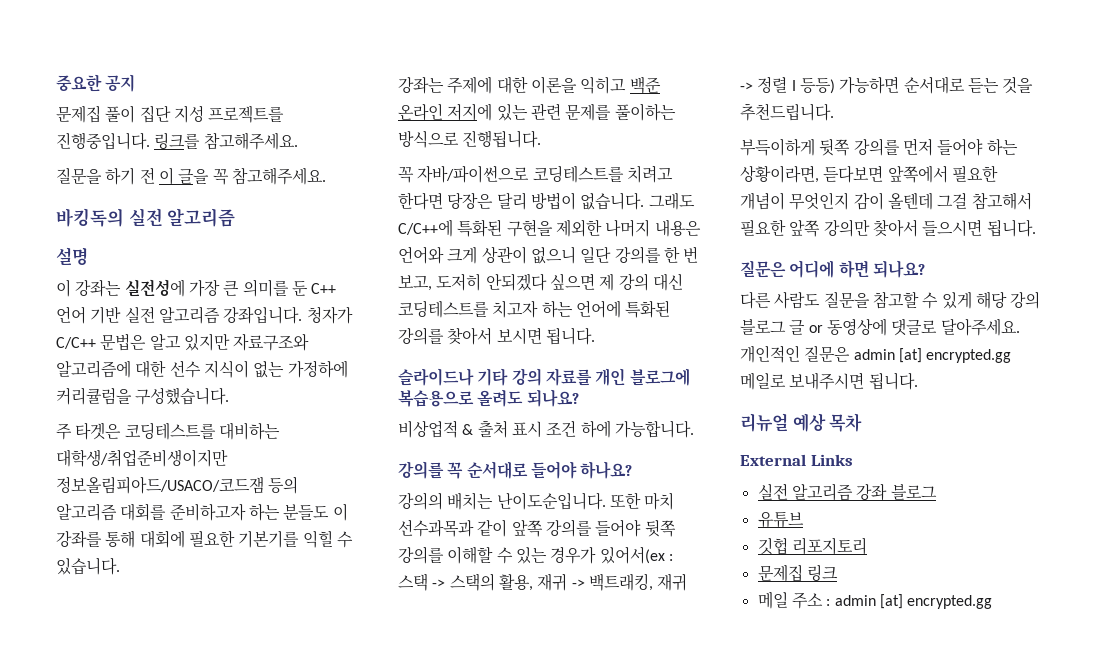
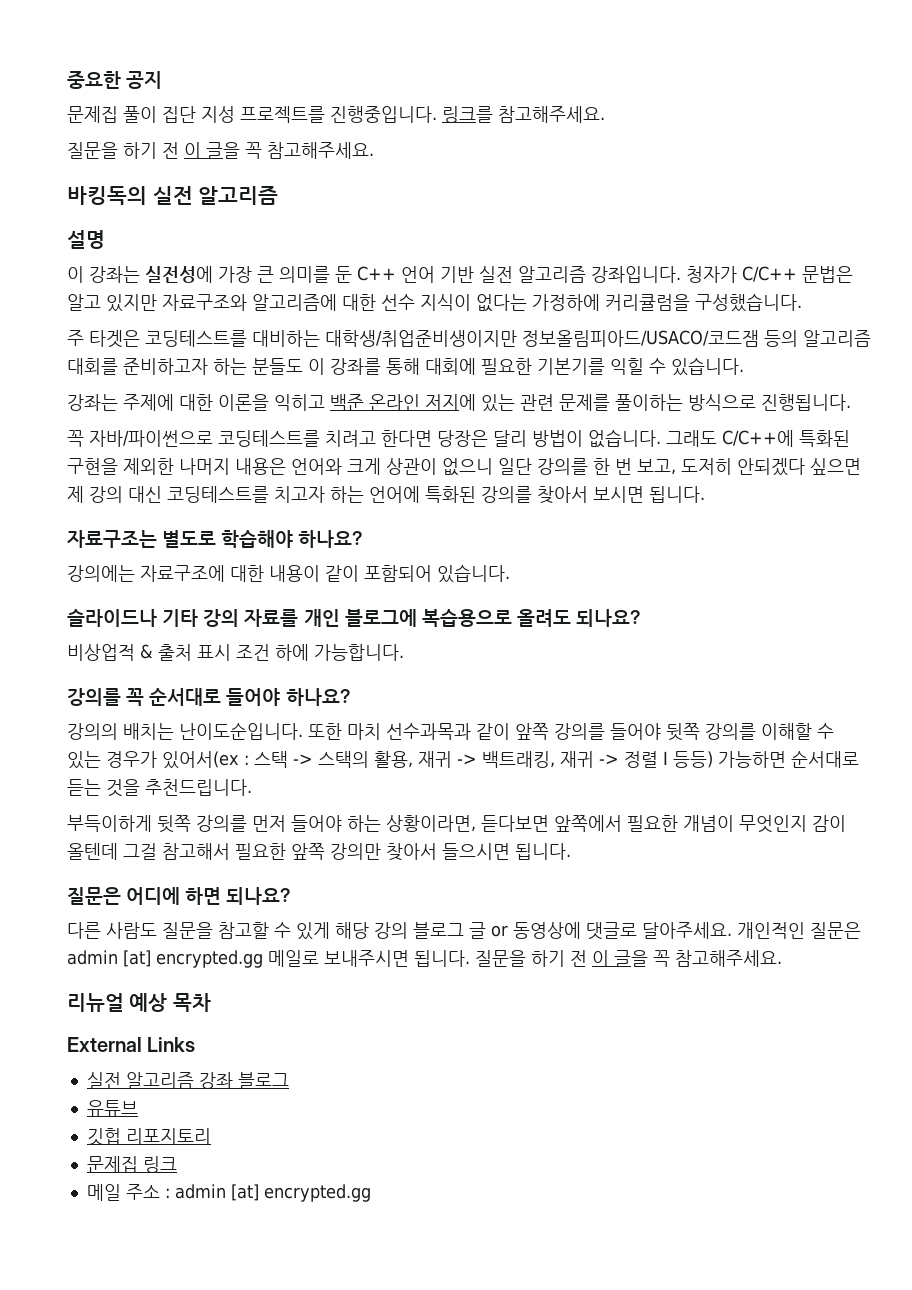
[253,361,285,378] 없는 -> [476,294,527,312] 없다는
(595, 336) none -> [67,530,364,548] [67,564,510,583] // 자료구조는 별도로 학습해야 하나요? // 강의에는 자료구조에 대한 내용이 같이 포함되어 있습니다.
(918, 381) none -> [475,950,782,967] 질문을 하기 전 이 글을 꼭 참고해주세요.

